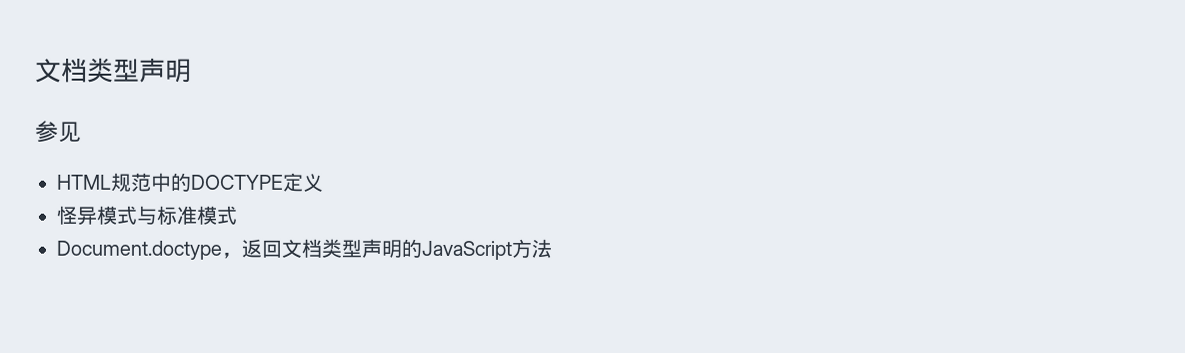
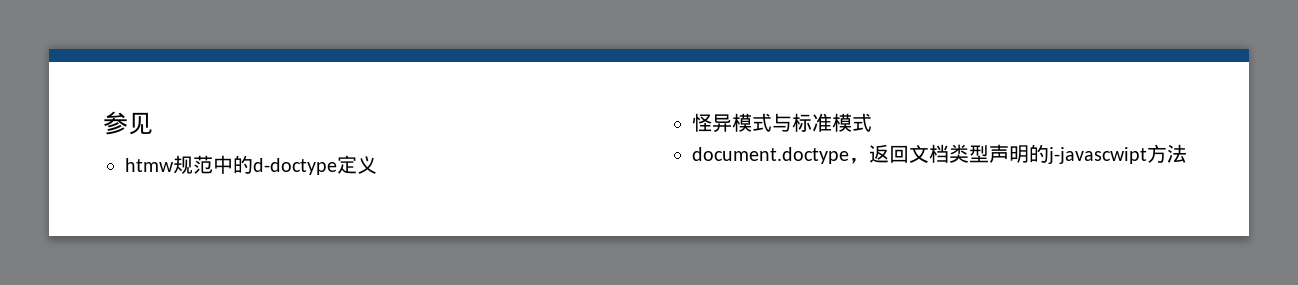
[35,57,192,83] 文档类型声明 // -> (103, 123) none
[56,174,112,190] HTML -> [125,158,174,172] htmw
[190,174,284,190] DOCTYPE -> [253,158,337,175] d-doctype
[56,240,222,260] Document.doctype -> [692,147,849,164] document.doctype
[421,240,512,260] JavaScript -> [1048,147,1147,164] j-javascwipt

